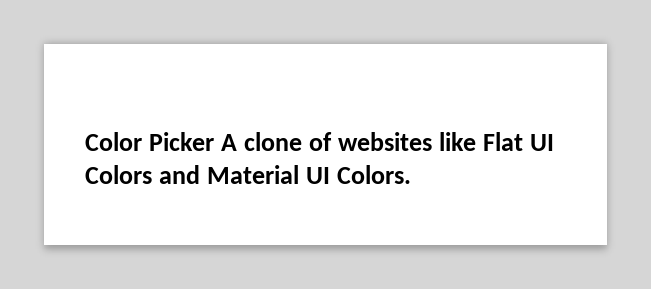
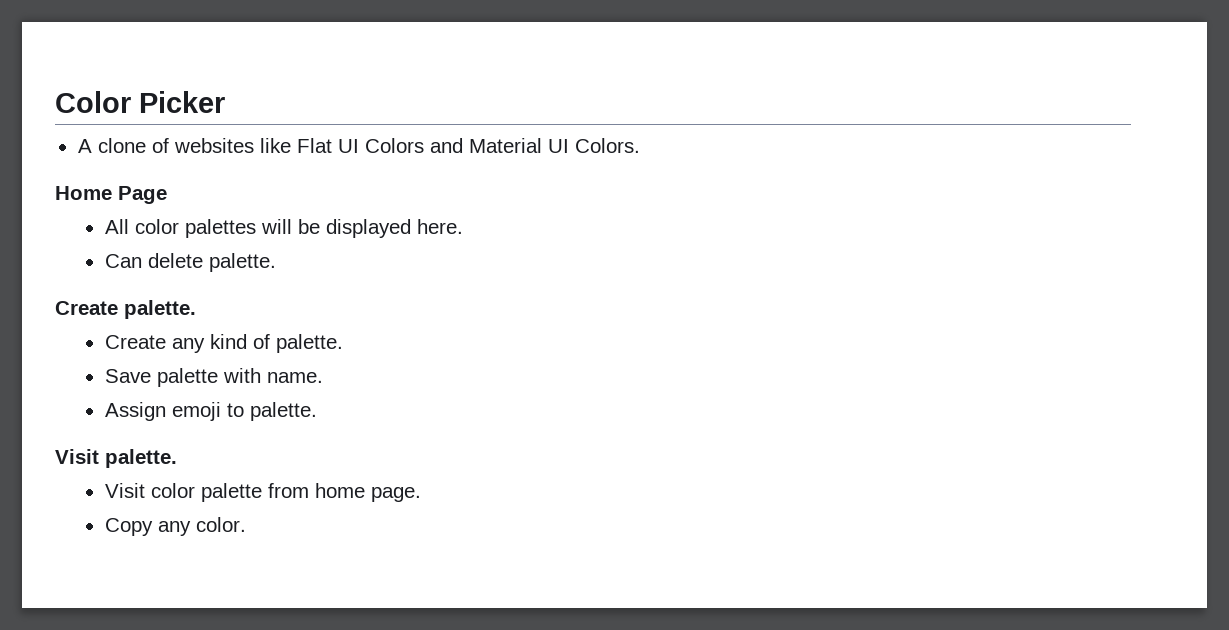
(215, 141) none -> (225, 102) //
(412, 174) none -> [55,186,167,204] [104,219,463,238] [104,253,276,272] [55,300,196,319] [104,334,343,353] [104,368,323,387] [104,402,317,421] [55,449,177,468] [104,483,421,502] [104,517,246,536] // Home Page // All color palettes will be displayed here. // Can delete palette. // Create palette. // Create any kind of palette. // Save palette with name. // Assign emoji to palette. // Visit palette. // Visit color palette from home page. // Copy any color.

